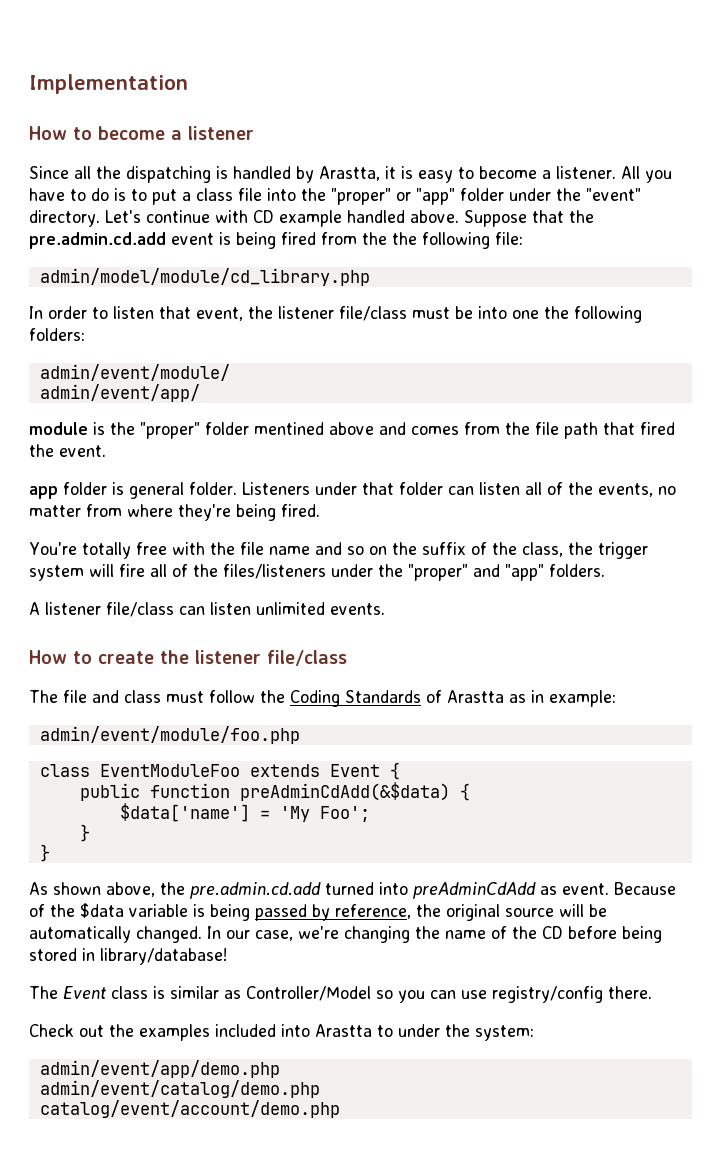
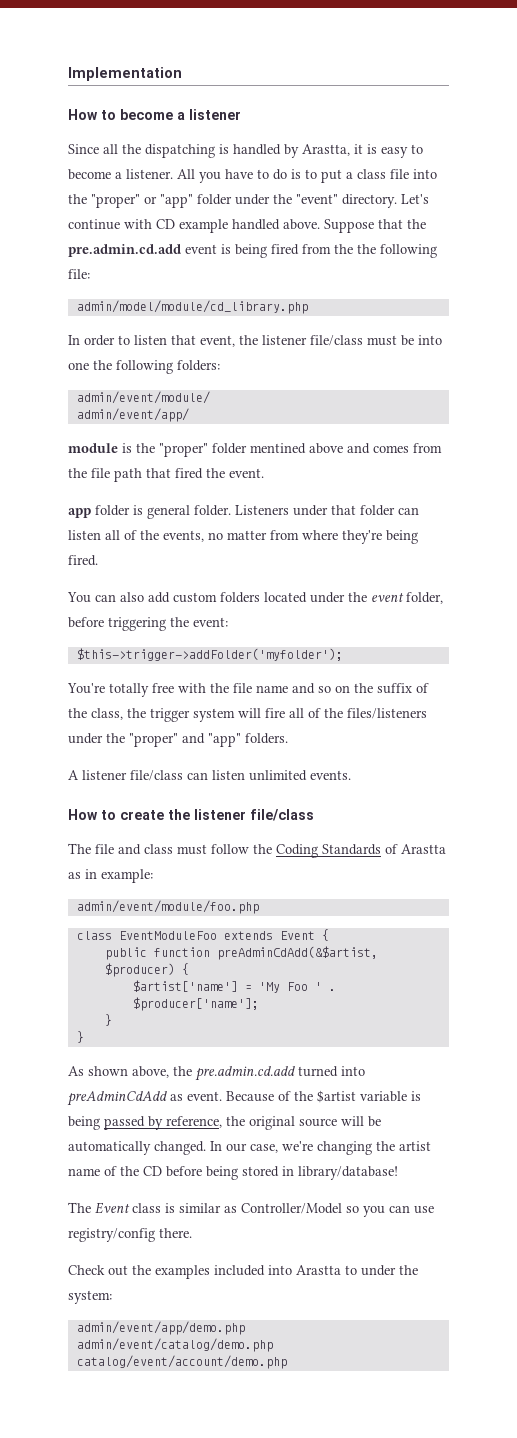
(320, 510) none -> [67,592,443,604] [68,617,228,631] [76,648,343,661] // You can also add custom folders located under the event folder, before triggering the event: // $this->trigger->addFolder('myfolder');
[239,782,470,801] [119,803,250,822] preAdminCdAdd(&$data) { // $data['name'] -> [216,946,378,960] [104,963,189,977] [132,980,238,992] preAdminCdAdd(&$artist, $producer) { // $artist['name']
[319,806,370,822] Foo'; -> [286,982,336,991] [132,997,259,1011] Foo ' . $producer['name'];
[80,903,124,918] $data -> [317,1090,356,1103] $artist
(440, 932) none -> [399,1141,431,1151] artist

